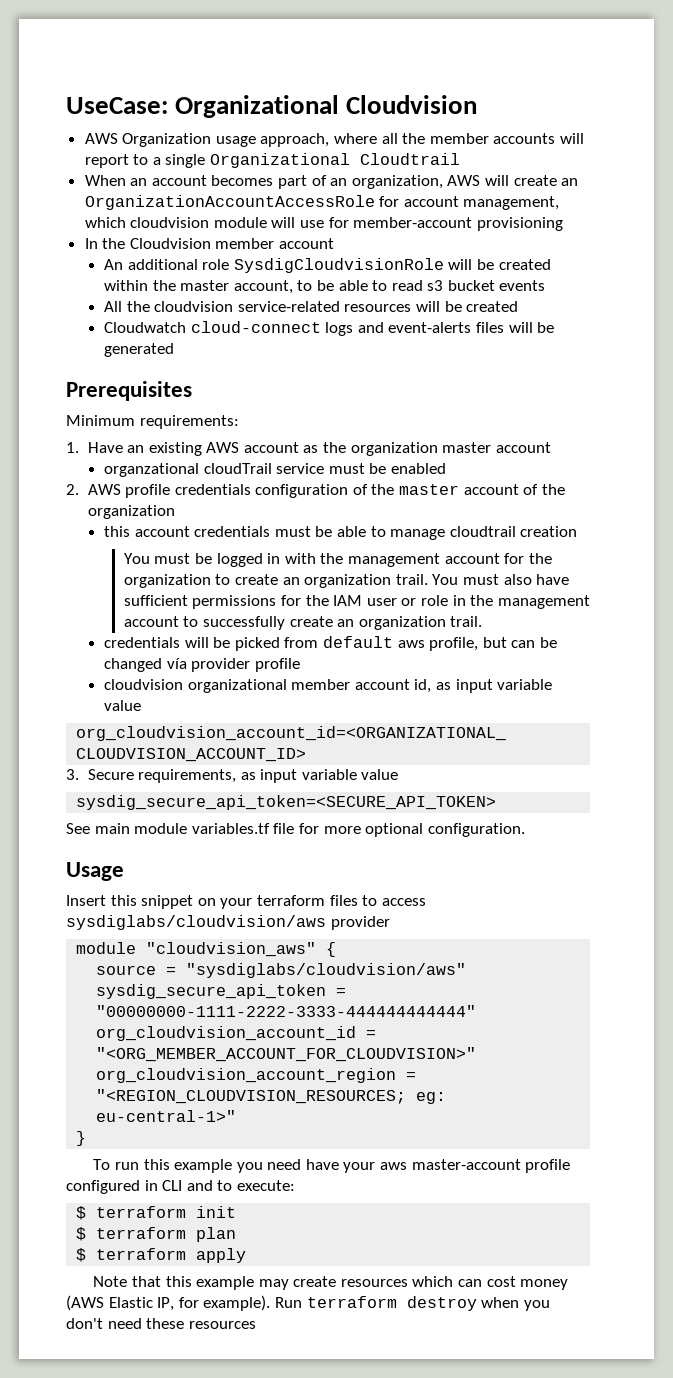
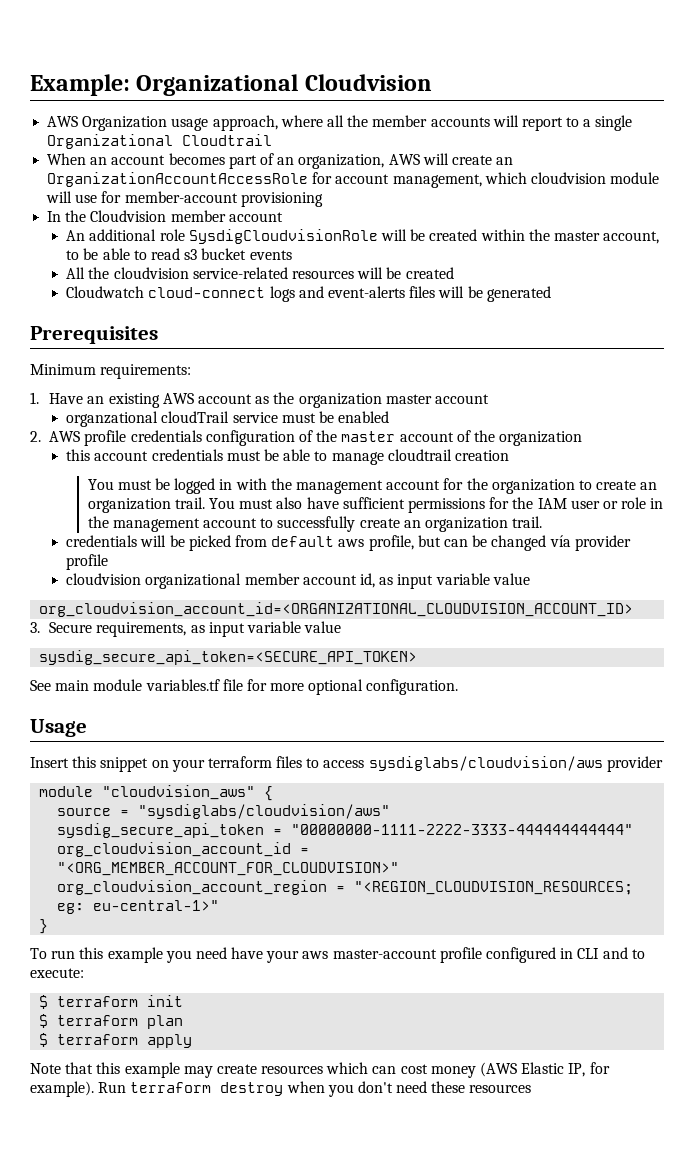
[66,97,168,114] UseCase: -> [30,74,130,96] Example:

